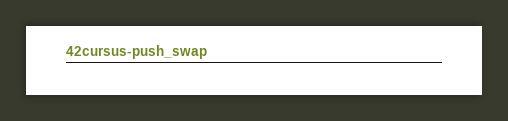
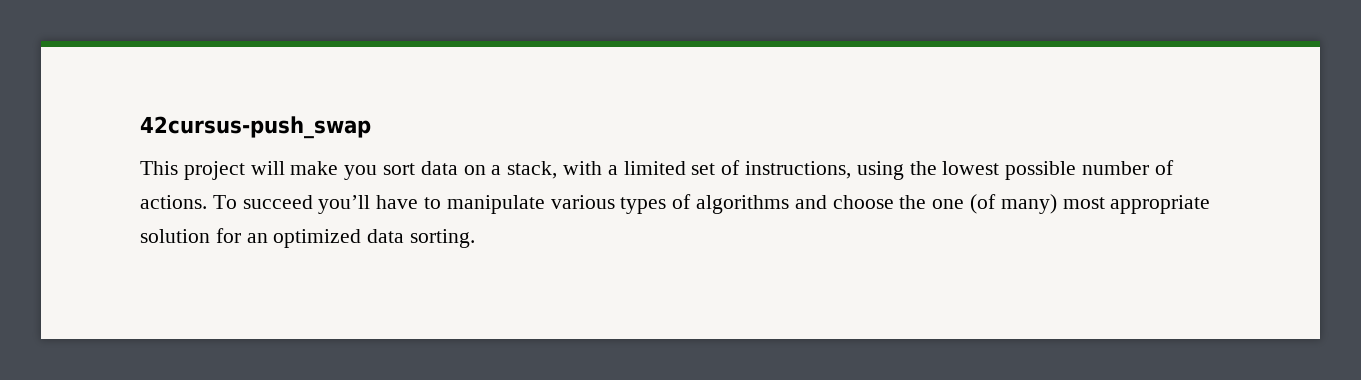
(207, 52) none -> [140,160,1174,180] [140,194,1211,214] [140,228,476,248] // This project will make you sort data on a stack, with a limited set of instructions, using the lowest possible number of actions. To succeed you’ll have to manipulate various types of algorithms and choose the one (of many) most appropriate solution for an optimized data sorting.

